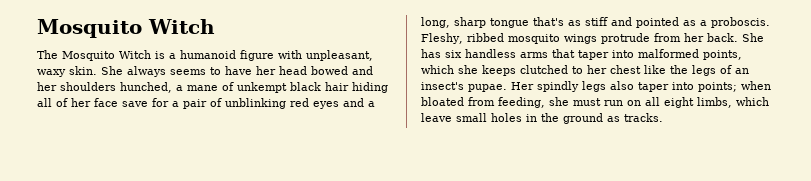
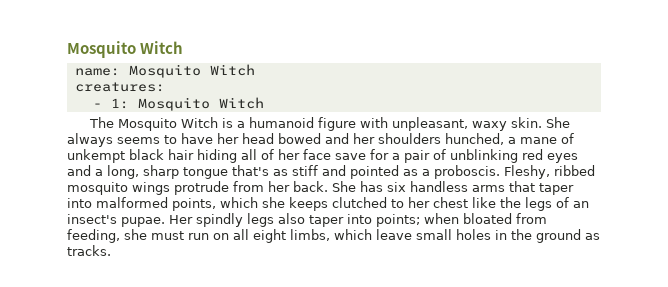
[37,19,215,38] Mosquito Witch -> [67,41,184,58] [74,64,255,78] [74,82,165,92] [92,97,264,111] Mosquito Witch // name: Mosquito Witch // creatures: // - 1: Mosquito Witch

